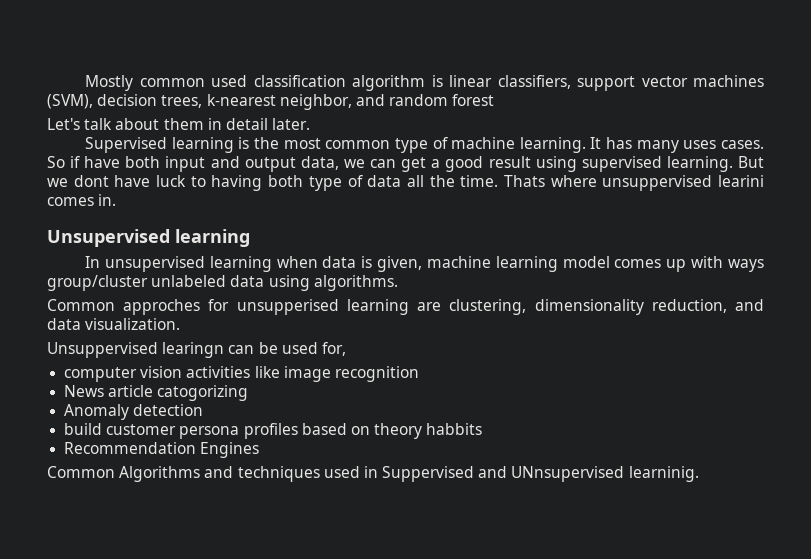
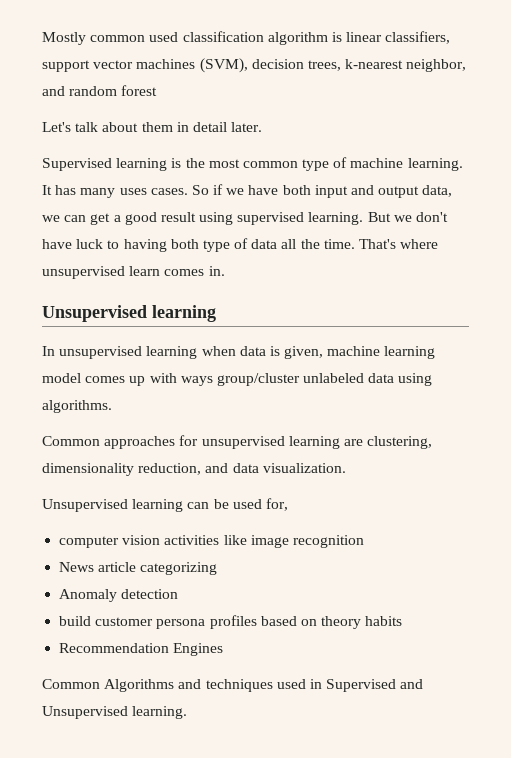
(81, 162) none -> [226,188,245,195] we
[73,175,109,187] dont -> [416,212,449,222] don't
[503,175,764,191] Thats where unsuppervised learini -> [359,239,439,249] [42,266,161,279] That's where unsupervised learn
[123,299,339,315] approches for unsupperised -> [104,435,285,449] approaches for unsupervised
[47,342,225,358] Unsuppervised learingn -> [42,499,184,512] Unsupervised learning
[157,385,249,401] catogorizing -> [140,562,218,575] categorizing
[426,423,483,435] habbits -> [365,616,403,626] habits
[382,466,699,482] Suppervised and UNnsupervised learninig. -> [326,679,424,692] [42,706,188,719] Supervised and Unsupervised learning.

